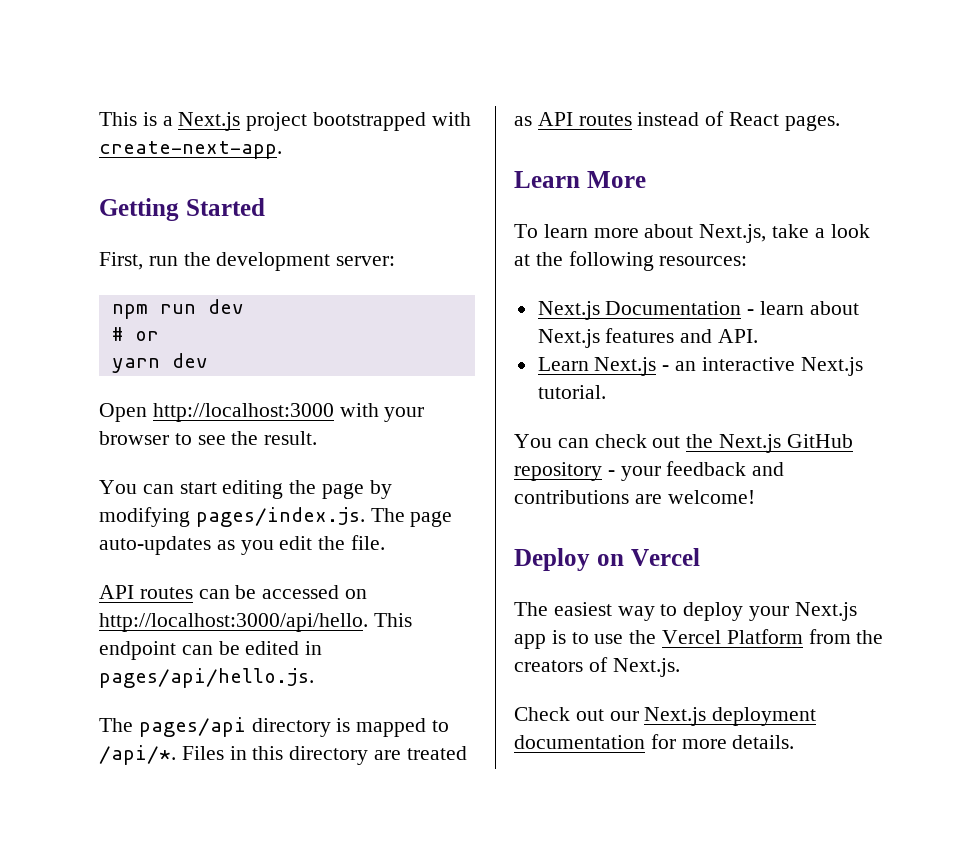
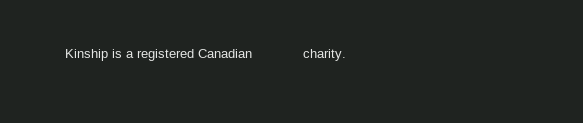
[99,112,137,126] This -> [65,49,108,61] Kinship
[178,112,471,131] [99,141,282,159] [99,198,265,221] [99,252,396,271] [111,299,244,319] [111,327,159,341] [111,353,208,373] [99,403,425,422] [99,431,318,445] [99,480,392,499] [99,507,453,527] [99,535,386,555] [99,585,368,599] [99,613,412,632] [99,641,323,660] [99,668,314,688] [99,717,450,737] [99,745,467,765] [514,111,840,131] [514,171,646,188] [514,224,870,243] [514,251,748,271] [537,301,859,320] [537,328,759,348] [537,357,863,376] [537,385,606,399] [514,434,853,453] [514,461,785,481] [514,490,755,504] [514,548,700,571] [514,602,857,621] [514,629,884,649] [514,657,680,677] [514,707,817,726] [514,734,795,749] Next.js project bootstrapped with create-next-app. // Getting Started // First, run the development server: // npm run dev // # or // yarn dev // Open http://localhost:3000 with your browser to see the result. // You can start editing the page by modifying pages/index.js. The page auto-updates as you edit the file. // API routes can be accessed on http://localhost:3000/api/hello. This endpoint can be edited in pages/api/hello.js. // The pages/api directory is mapped to /api/*. Files in this directory are treated as API routes instead of React pages. // Learn More // To learn more about Next.js, take a look at the following resources: // Next.js Documentation - learn about Next.js features and API. // Learn Next.js - an interactive Next.js tutorial. // You can check out the Next.js GitHub repository - your feedback and contributions are welcome! // Deploy on Vercel // The easiest way to deploy your Next.js app is to use the Vercel Platform from the creators of Next.js. // Check out our Next.js deployment documentation for more details. -> [137,49,346,61] registered Canadian charity.

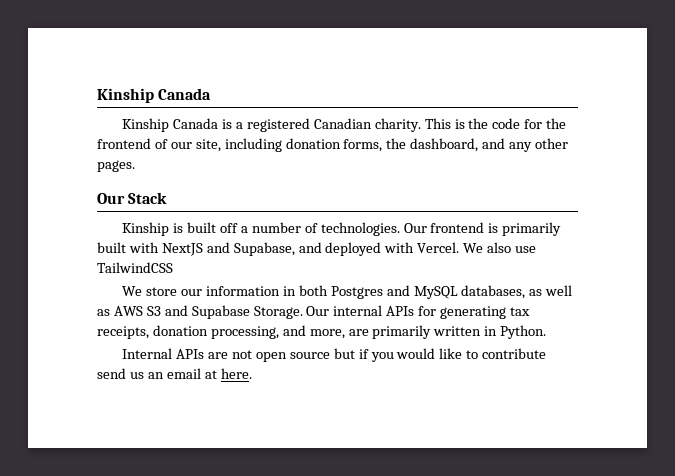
[65,49,108,61] Kinship -> [97,88,212,103] [122,118,219,132] Kinship Canada // Kinship Canada
(346, 55) none -> [424,118,567,129] [97,138,569,152] [97,160,135,172] [97,192,168,204] [122,222,562,236] [97,242,537,256] [97,262,173,273] [122,285,573,299] [97,305,531,319] [97,325,547,339] [122,348,547,362] [97,368,252,379] This is the code for the frontend of our site, including donation forms, the dashboard, and any other pages. // Our Stack // Kinship is built off a number of technologies. Our frontend is primarily built with NextJS and Supabase, and deployed with Vercel. We also use TailwindCSS // We store our information in both Postgres and MySQL databases, as well as AWS S3 and Supabase Storage. Our internal APIs for generating tax receipts, donation processing, and more, are primarily written in Python. // Internal APIs are not open source but if you would like to contribute send us an email at here.

